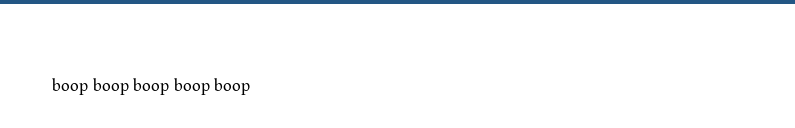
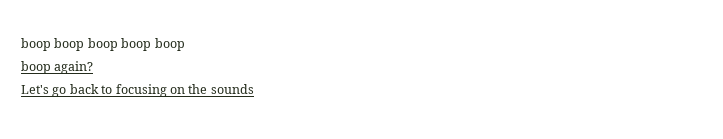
(251, 86) none -> [21,61,94,74] [21,84,254,97] // boop again? // Let's go back to focusing on the sounds

